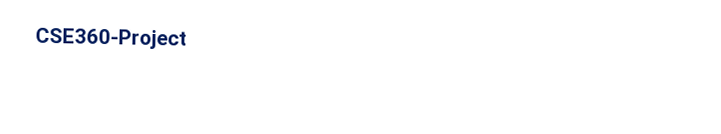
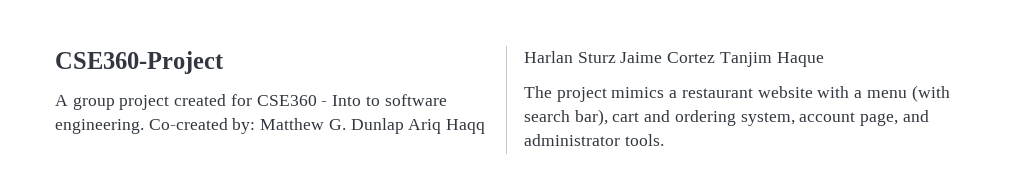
(187, 38) none -> [55,94,447,110] [55,118,486,134] [524,51,824,67] [524,85,950,102] [524,109,929,126] [524,134,664,146] // A group project created for CSE360 - Into to software engineering. Co-created by: Matthew G. Dunlap Ariq Haqq Harlan Sturz Jaime Cortez Tanjim Haque // The project mimics a restaurant website with a menu (with search bar), cart and ordering system, account page, and administrator tools.

